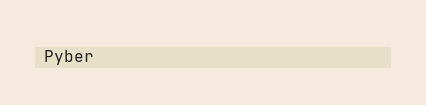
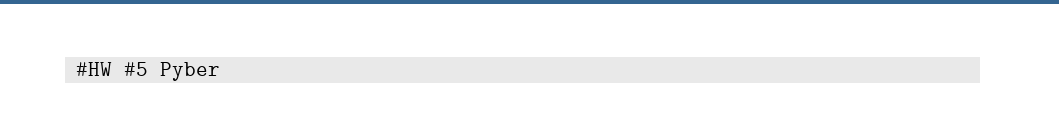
(44, 57) none -> [76,62,149,77] #HW #5

